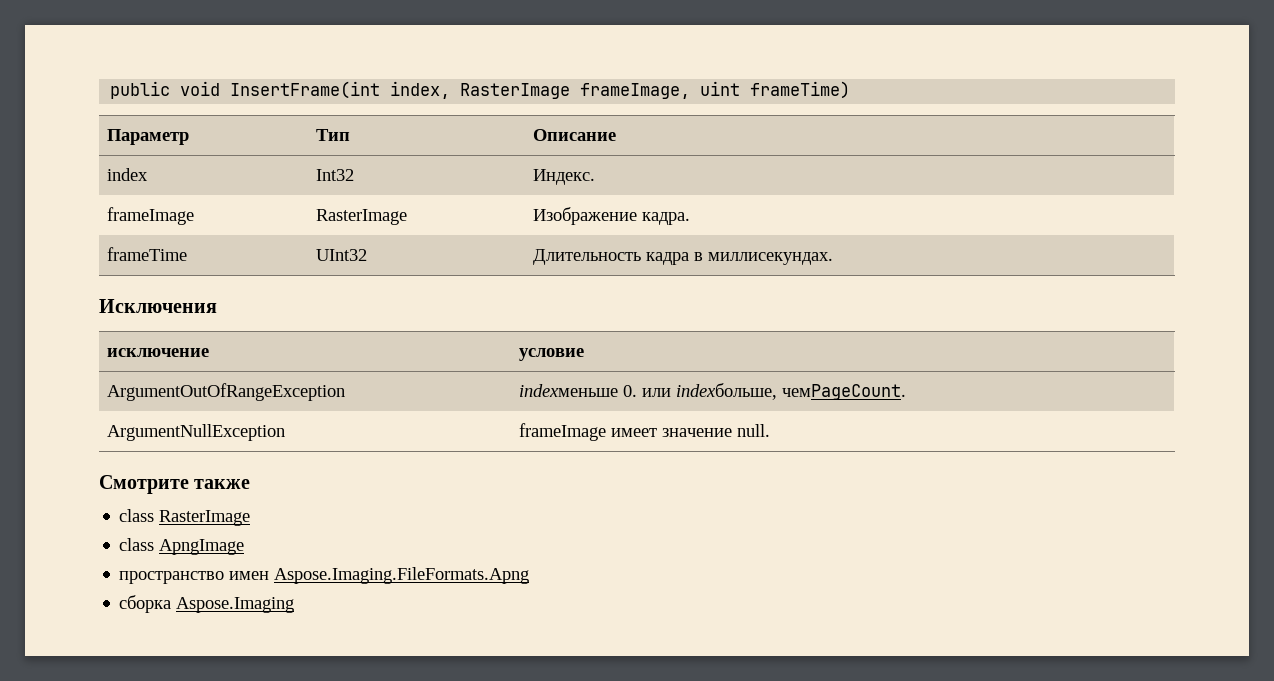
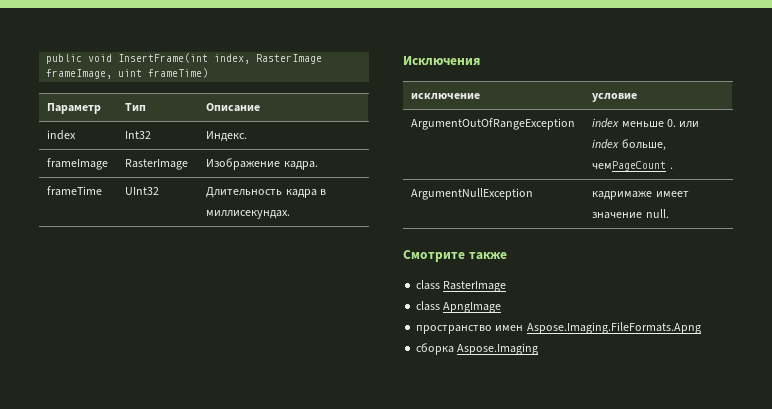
[518,383,906,400] indexменьше 0. или indexбольше, чемPageCount. -> [592,118,700,128] [592,139,666,151] [592,161,673,171] index меньше 0. или index больше, чемPageCount .
[518,423,606,441] frameImage -> [592,191,653,200] кадримаже

